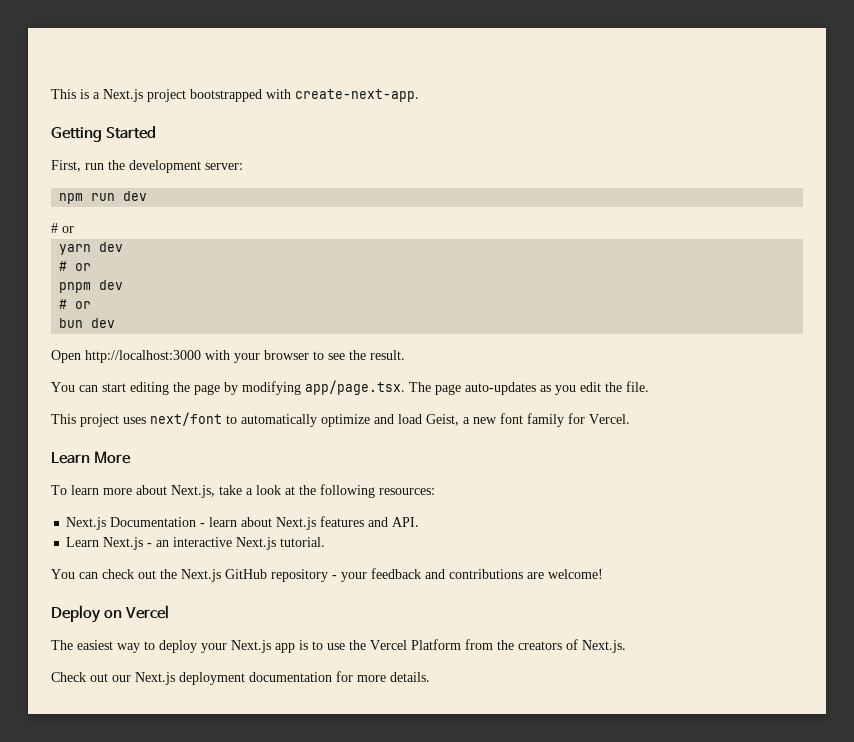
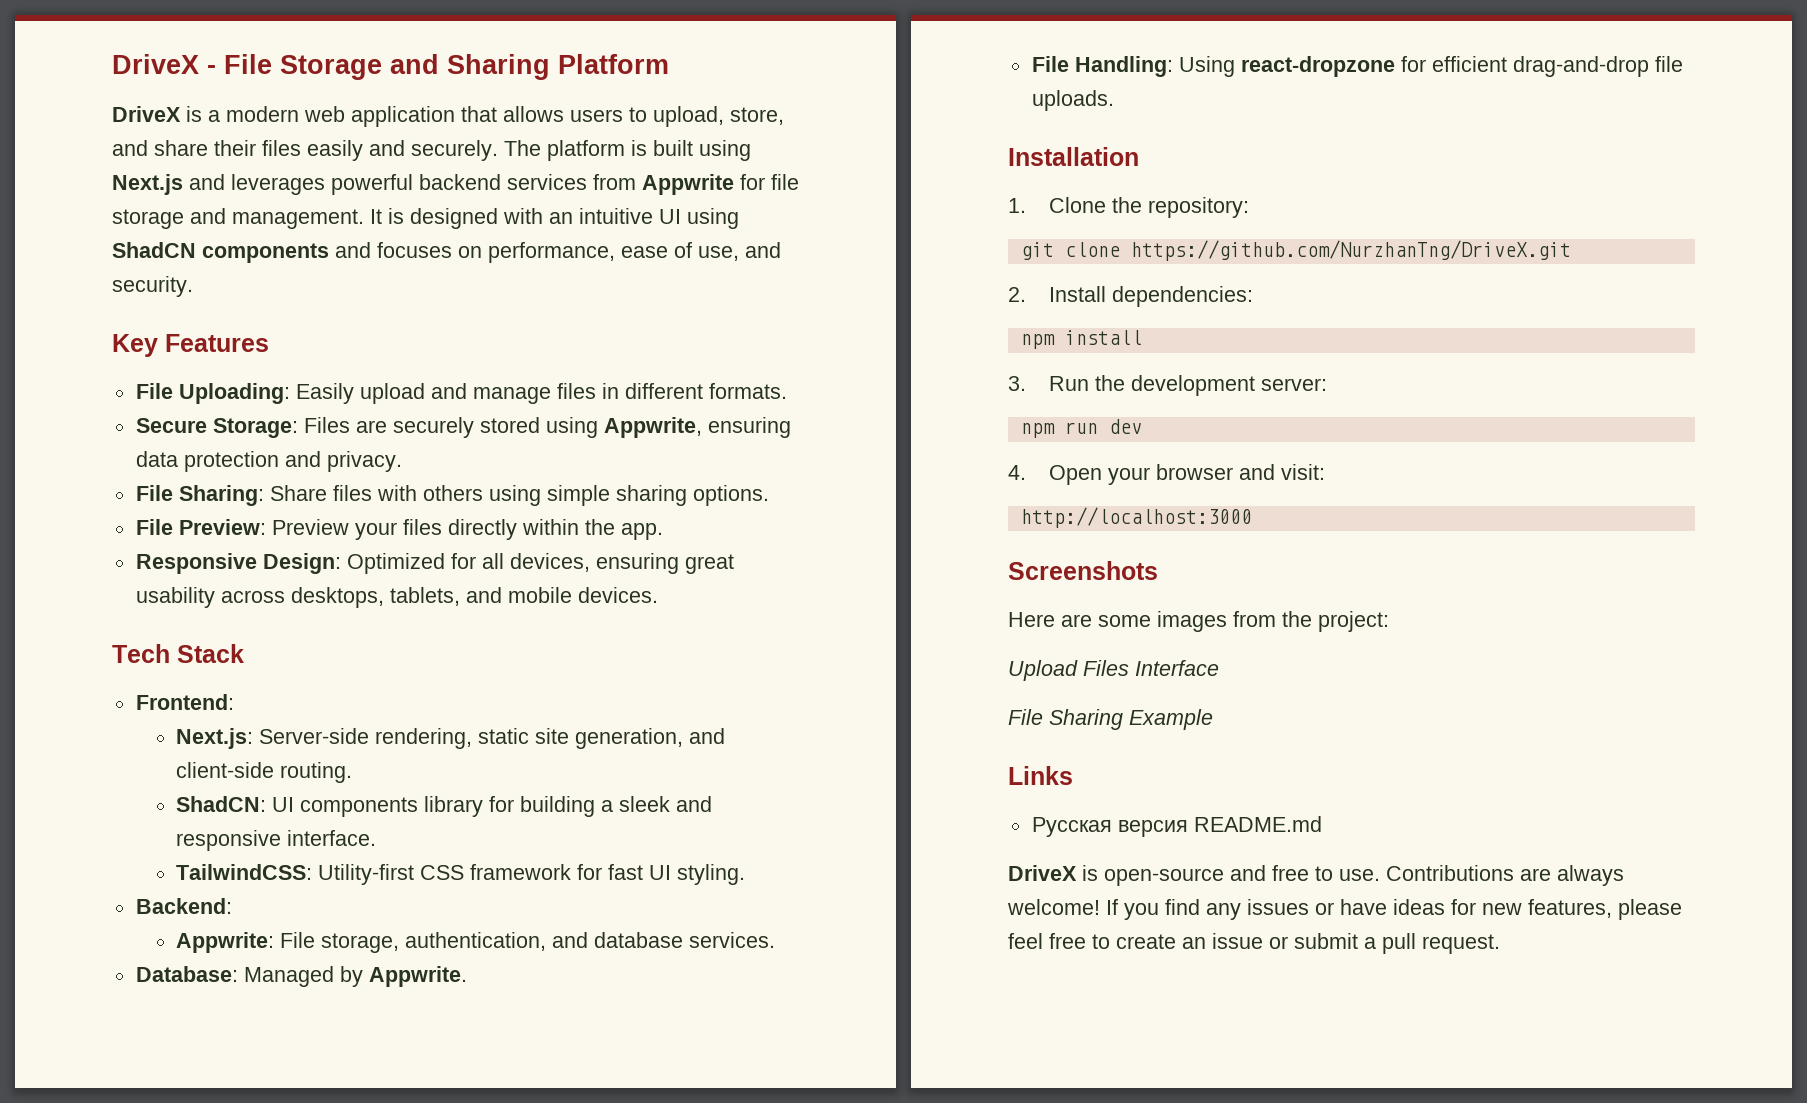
[51,89,419,102] [51,126,156,142] [51,160,104,172] This is a Next.js project bootstrapped with create-next-app. // Getting Started // First, run -> [112,54,669,80] [112,106,784,127] [112,140,751,161] [112,174,799,195] [112,208,739,229] [112,242,781,263] [112,276,193,297] [112,334,269,357] [135,383,787,404] [135,417,791,438] [135,451,402,472] [135,485,769,506] [135,519,663,540] [135,553,734,574] [135,587,658,608] [112,644,244,663] [135,694,234,710] [176,728,726,749] [176,762,353,783] [176,796,713,817] [176,830,377,851] [176,864,746,885] [135,898,232,914] [176,932,776,953] [135,966,467,987] [1031,56,1683,77] [1031,90,1114,111] [1008,147,1139,166] [1008,197,1249,218] [1020,240,1571,261] [1008,286,1253,307] [1020,330,1142,349] [1008,376,1089,391] DriveX - File Storage and Sharing Platform // DriveX is a modern web application that allows users to upload, store, and share their files easily and securely. The platform is built using Next.js and leverages powerful backend services from Appwrite for file storage and management. It is designed with an intuitive UI using ShadCN components and focuses on performance, ease of use, and security. // Key Features // File Uploading: Easily upload and manage files in different formats. // Secure Storage: Files are securely stored using Appwrite, ensuring data protection and privacy. // File Sharing: Share files with others using simple sharing options. // File Preview: Preview your files directly within the app. // Responsive Design: Optimized for all devices, ensuring great usability across desktops, tablets, and mobile devices. // Tech Stack // Frontend: // Next.js: Server-side rendering, static site generation, and client-side routing. // ShadCN: UI components library for building a sleek and responsive interface. // TailwindCSS: Utility-first CSS framework for fast UI styling. // Backend: // Appwrite: File storage, authentication, and database services. // Database: Managed by Appwrite. // File Handling: Using react-dropzone for efficient drag-and-drop file uploads. // Installation // 1. Clone the repository: // git clone https://github.com/NurzhanTng/DriveX.git // 2. Install dependencies: // npm install // 3. Run
[51,223,74,233] [59,242,124,255] [59,261,92,271] [59,280,124,293] [59,299,92,309] [59,318,116,328] [51,350,405,363] [51,380,649,395] [51,412,630,427] [51,451,131,464] [51,484,435,498] [66,516,420,530] [66,537,326,550] [51,568,603,582] [51,605,169,623] [51,639,626,653] [51,671,430,685] # or // yarn dev // # or // pnpm dev // # or // bun dev // Open http://localhost:3000 with your browser to see the result. // You can start editing the page by modifying app/page.tsx. The page auto-updates as you edit the file. // This project uses next/font to automatically optimize and load Geist, a new font family for Vercel. // Learn More // To learn more about Next.js, take a look at the following resources: // Next.js Documentation - learn about Next.js features and API. // Learn Next.js - an interactive Next.js tutorial. // You can check out the Next.js GitHub repository - your feedback and contributions are welcome! // Deploy on Vercel // The easiest way to deploy your Next.js app is to use the Vercel Platform from the creators of Next.js. // Check out our Next.js deployment documentation for more details. -> [1008,464,1325,485] [1020,507,1252,528] [1008,561,1158,580] [1008,611,1389,632] [1008,660,1219,681] [1008,709,1213,730] [1008,766,1073,785] [1031,816,1322,837] [1008,865,1624,886] [1007,899,1682,920] [1008,933,1500,954] 4. Open your browser and visit: // http://localhost:3000 // Screenshots // Here are some images from the project: // Upload Files Interface // File Sharing Example // Links // Русская версия README.md // DriveX is open-source and free to use. Contributions are always welcome! If you find any issues or have ideas for new features, please feel free to create an issue or submit a pull request.

